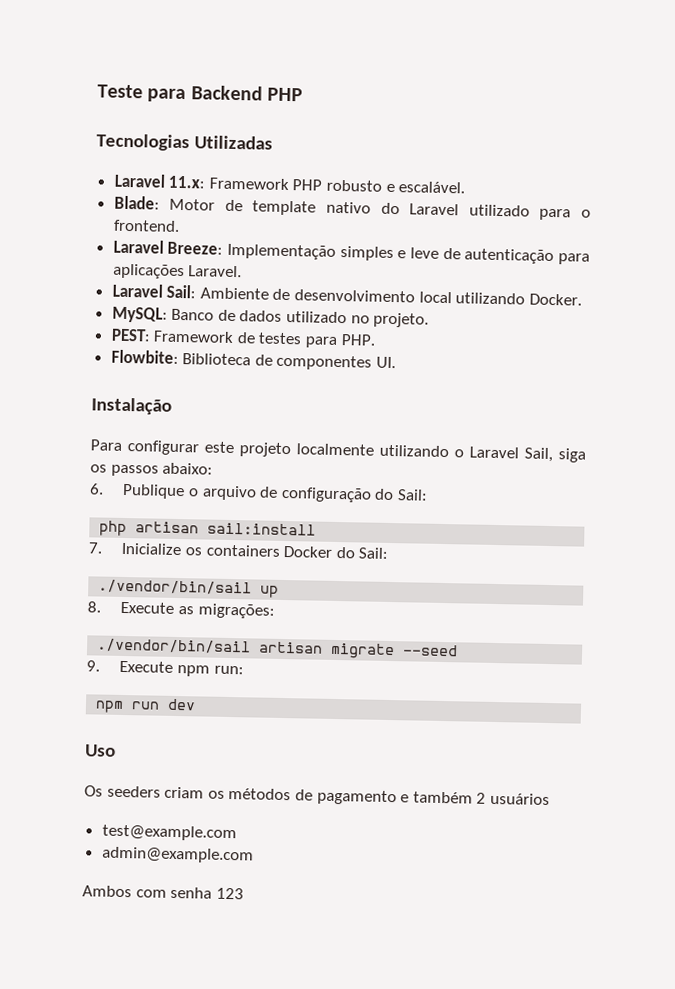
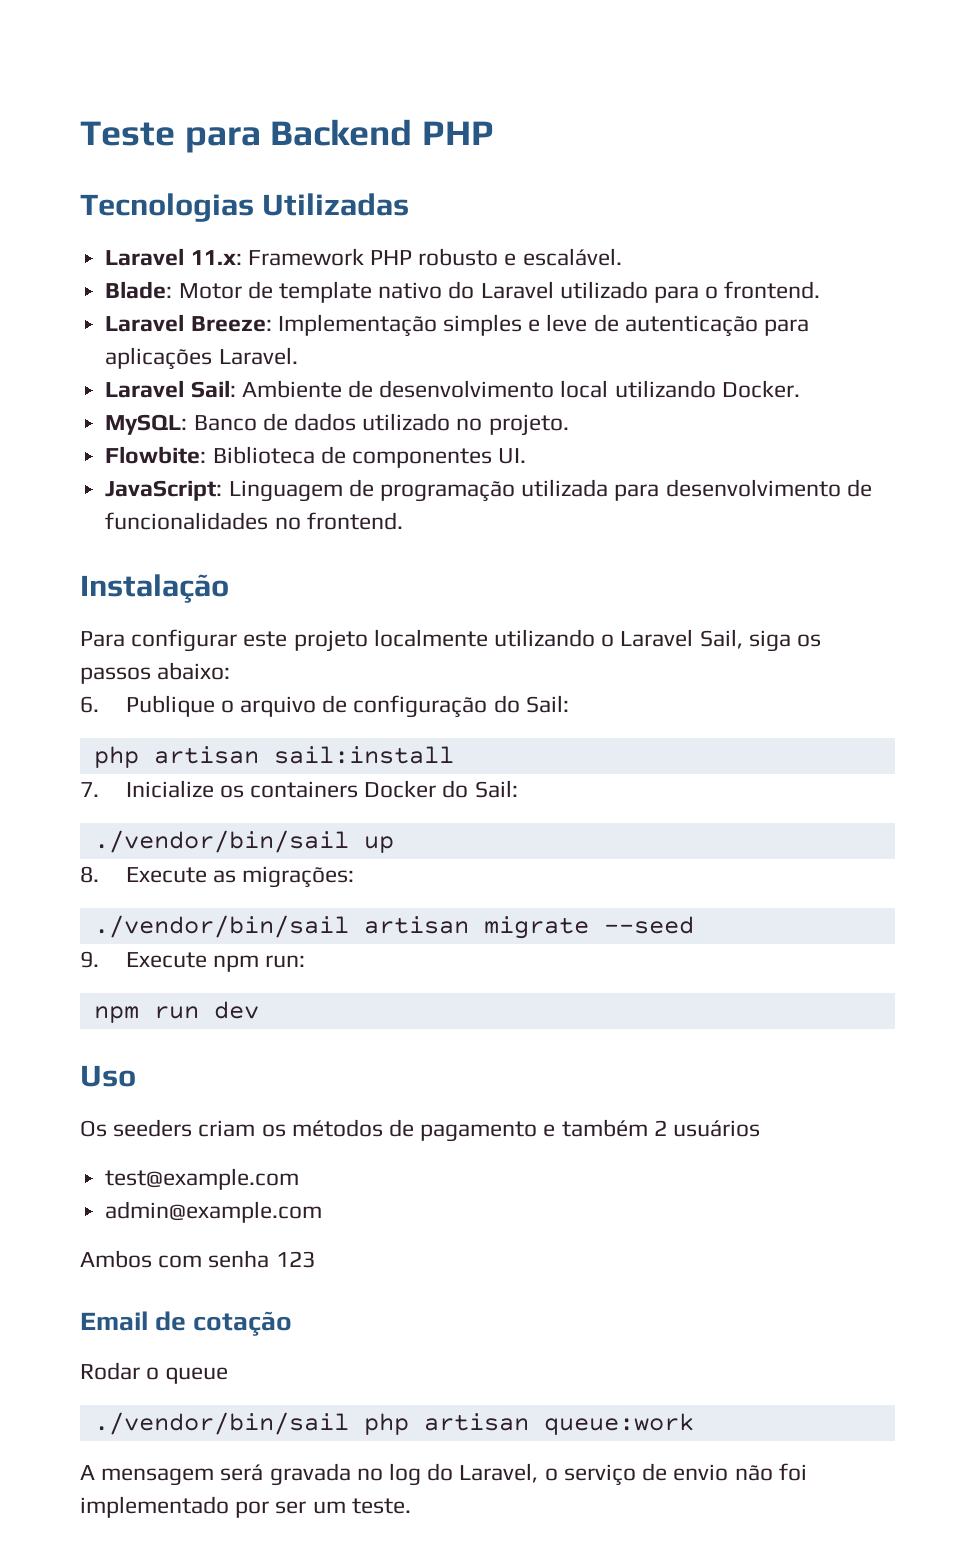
[110,328,376,348] // PEST: Framework de testes para PHP. -> (569, 425) none
(397, 362) none -> [105,479,872,502] [105,512,403,530] // JavaScript: Linguagem de programação utilizada para desenvolvimento de funcionalidades no frontend.
(244, 893) none -> [80,1311,293,1336] [80,1362,229,1384] [93,1412,694,1435] [80,1463,807,1486] [80,1496,411,1518] // Email de cotação // Rodar o queue // ./vendor/bin/sail php artisan queue:work // A mensagem será gravada no log do Laravel, o serviço de envio não foi implementado por ser um teste.

